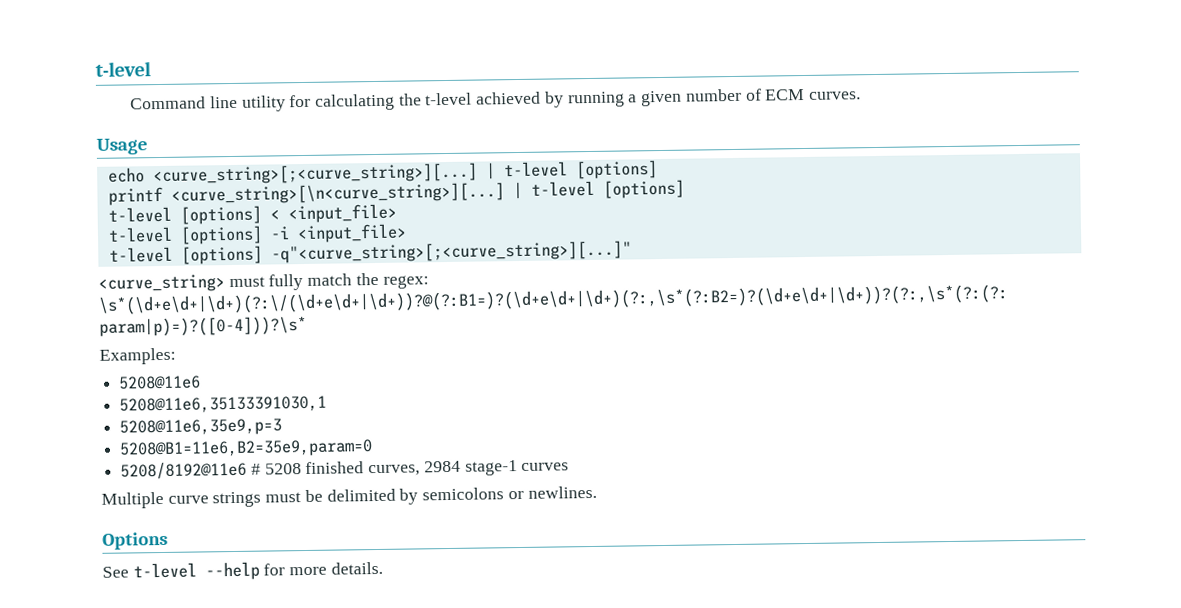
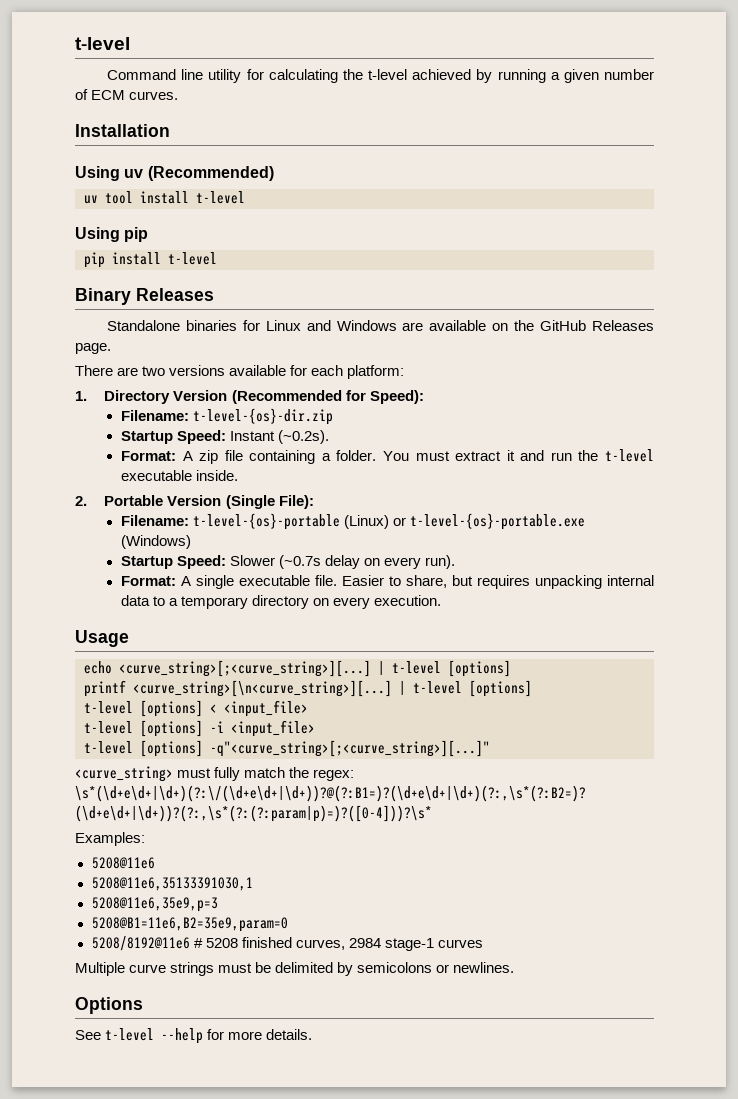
(862, 95) none -> [75,124,170,137] [75,166,274,181] [84,191,245,204] [75,227,149,242] [84,252,217,268] [75,288,214,305] [107,320,655,331] [75,343,111,354] [75,365,405,379] [75,390,424,404] [120,408,333,425] [120,430,330,444] [120,449,655,464] [120,470,238,481] [75,495,314,509] [120,513,586,530] [120,535,191,549] [120,555,456,569] [120,575,655,589] [120,595,442,609] // Installation // Using uv (Recommended) // uv tool install t-level // Using pip // pip install t-level // Binary Releases // Standalone binaries for Linux and Windows are available on the GitHub Releases page. // There are two versions available for each platform: // 1. Directory Version (Recommended for Speed): // Filename: t-level-{os}-dir.zip // Startup Speed: Instant (~0.2s). // Format: A zip file containing a folder. You must extract it and run the t-level executable inside. // 2. Portable Version (Single File): // Filename: t-level-{os}-portable (Linux) or t-level-{os}-portable.exe (Windows) // Startup Speed: Slower (~0.7s delay on every run). // Format: A single executable file. Easier to share, but requires unpacking internal data to a temporary directory on every execution.

